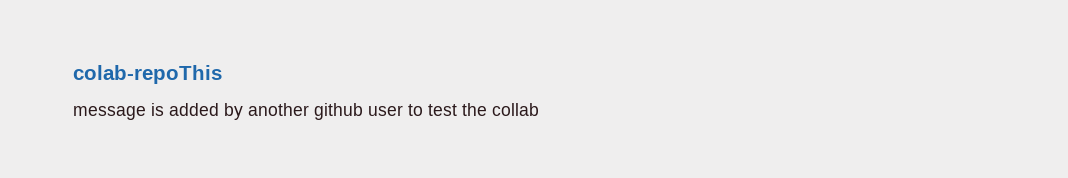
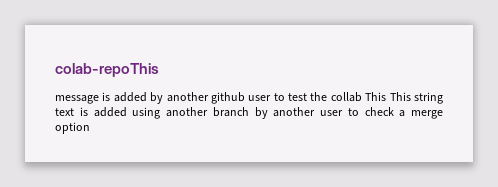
(539, 109) none -> [365,92,443,104] [55,107,443,119] [55,122,90,134] This This string text is added using another branch by another user to check a merge option

